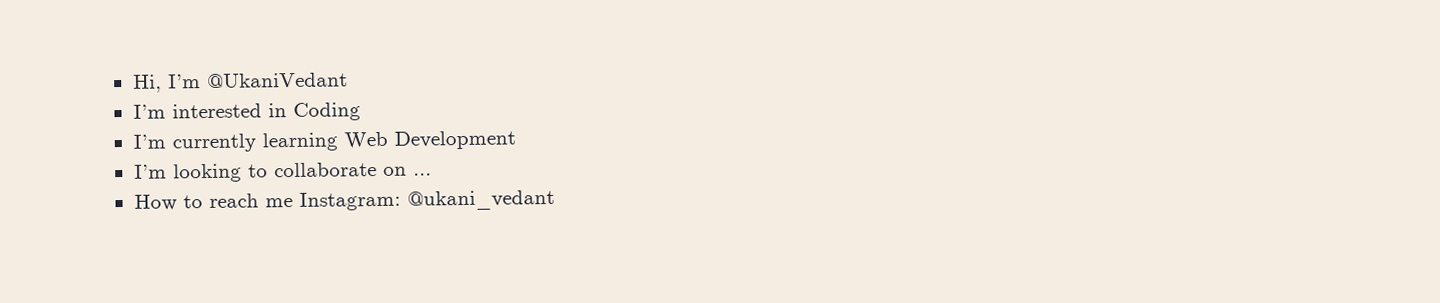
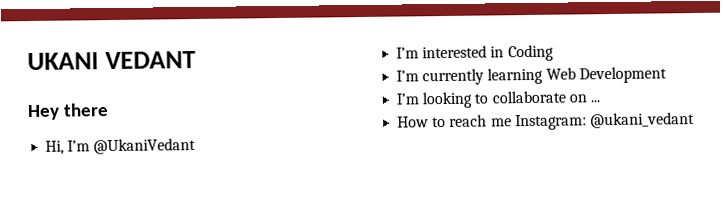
(132, 83) none -> [27,50,196,71] [27,103,110,121] UKANI VEDANT // Hey there //

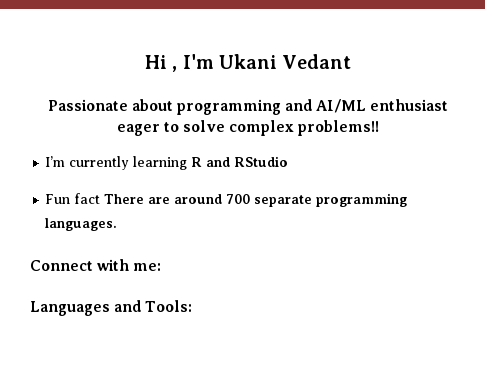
[27,50,196,71] [27,103,110,121] [45,137,197,155] [396,44,554,62] [396,66,667,86] [396,90,600,109] [397,111,695,131] UKANI VEDANT // Hey there // Hi, I’m @UkaniVedant // I’m interested in Coding // I’m currently learning Web Development // I’m looking to collaborate on ... // How to reach me Instagram: @ukani_vedant -> [144,54,352,72] [47,99,449,115] [116,120,380,136] [45,156,289,170] [45,193,408,207] [45,218,118,231] [30,259,162,271] [30,300,193,316] Hi , I'm Ukani Vedant // Passionate about programming and AI/ML enthusiast eager to solve complex problems!! // I’m currently learning R and RStudio // Fun fact There are around 700 separate programming languages. // Connect with me: // Languages and Tools:

